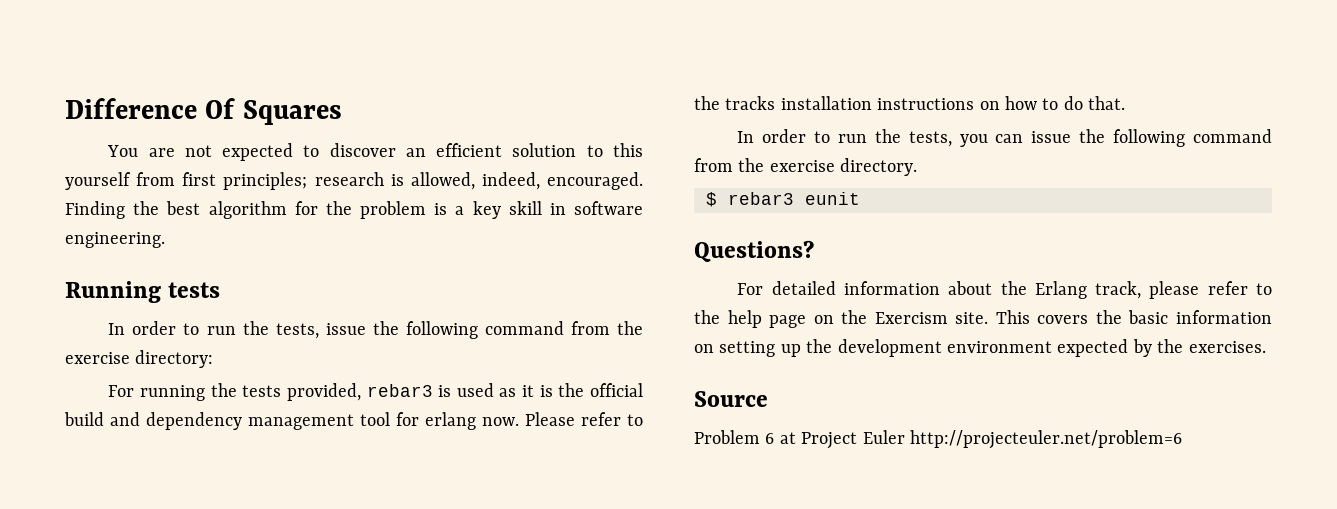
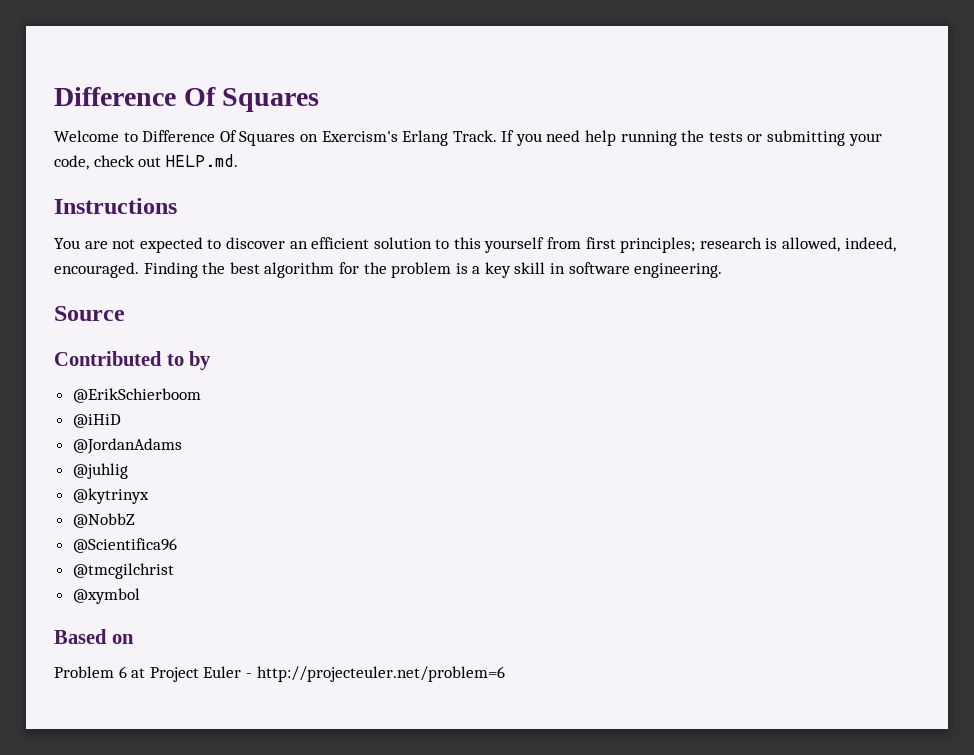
[65,98,342,125] Difference Of Squares -> [54,87,320,112] [54,130,882,146] [54,154,238,170] [54,198,177,214] Difference Of Squares // Welcome to Difference Of Squares on Exercism's Erlang Track. If you need help running the tests or submitting your code, check out HELP.md. // Instructions
[65,281,221,303] [108,321,644,339] [65,350,214,368] [108,383,644,401] [64,412,643,430] [694,96,1126,110] [737,129,1272,147] [694,158,918,176] [706,192,860,207] [694,240,814,262] [737,281,1272,299] [694,310,1272,328] [694,339,1266,357] [694,391,768,407] Running tests // In order to run the tests, issue the following command from the exercise directory: // For running the tests provided, rebar3 is used as it is the official build and dependency management tool for erlang now. Please refer to the tracks installation instructions on how to do that. // In order to run the tests, you can issue the following command from the exercise directory. // $ rebar3 eunit // Questions? // For detailed information about the Erlang track, please refer to the help page on the Exercism site. This covers the basic information on setting up the development environment expected by the exercises. // Source -> [54,306,125,321] [54,351,212,370] [72,388,201,403] [72,414,121,428] [72,438,182,454] [72,463,128,479] [72,488,149,504] [72,513,135,528] [72,538,177,553] [72,563,174,579] [72,588,140,604] [54,629,134,644] Source // Contributed to by // @ErikSchierboom // @iHiD // @JordanAdams // @juhlig // @kytrinyx // @NobbZ // @Scientifica96 // @tmcgilchrist // @xymbol // Based on
(905, 437) none -> [245,673,252,678] -

